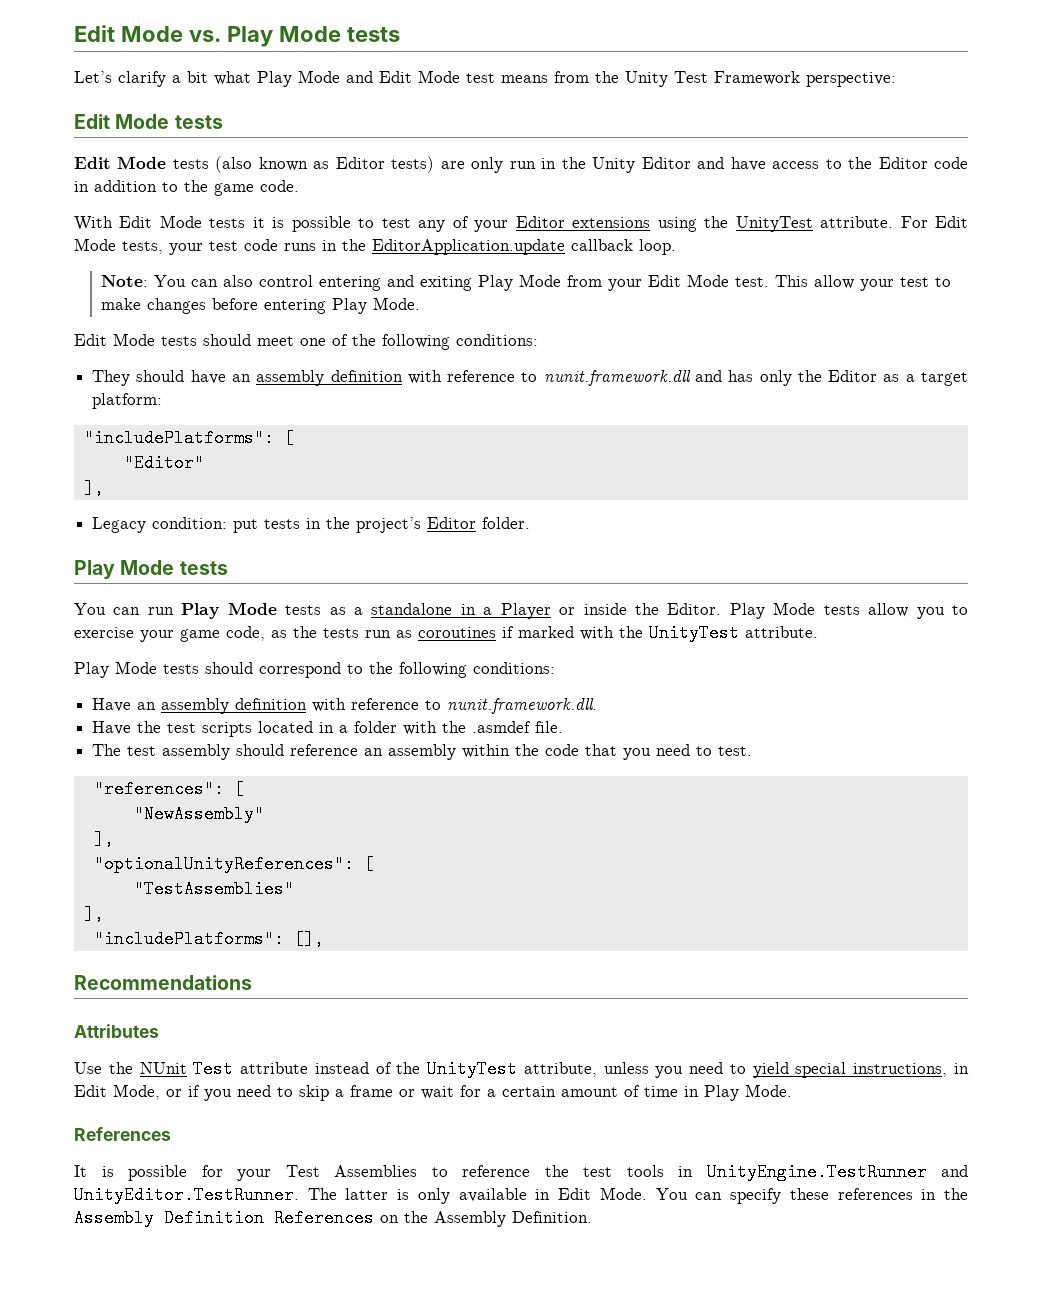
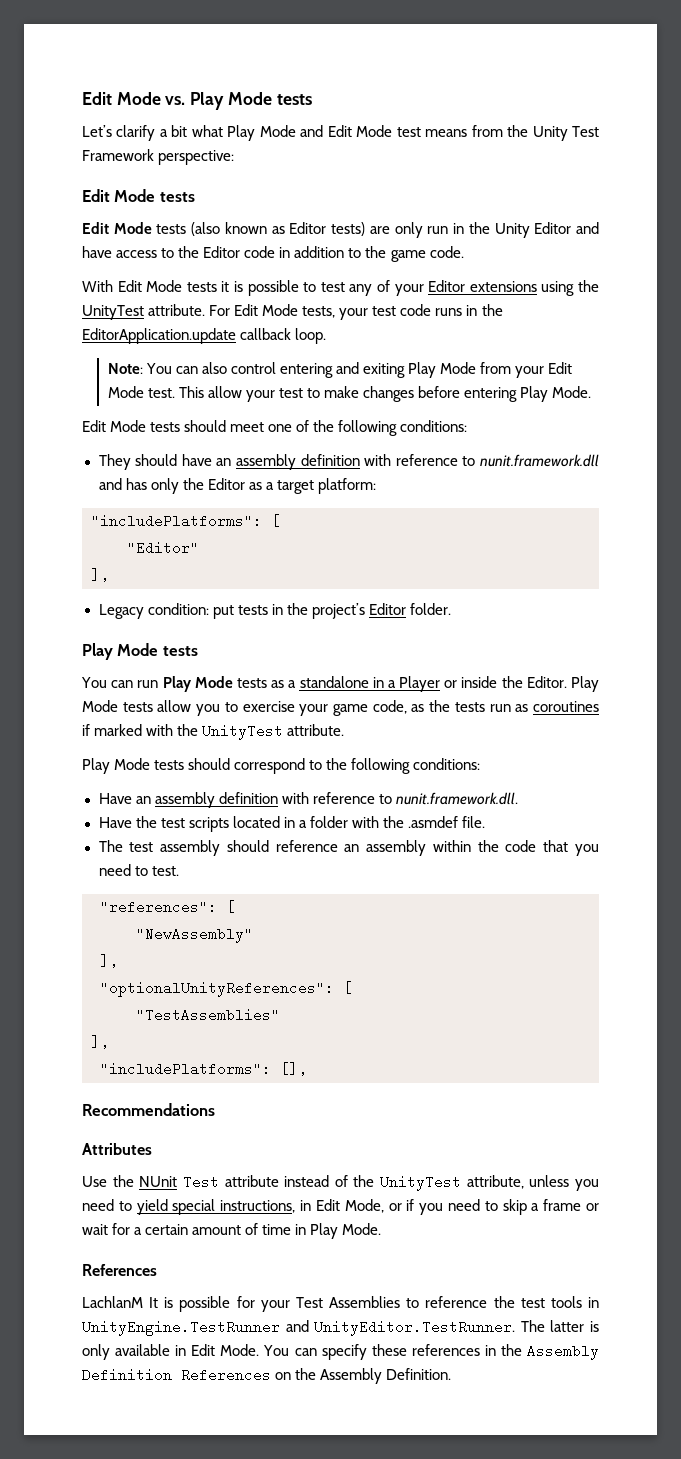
(171, 1134) none -> [82,1296,143,1308] LachlanM

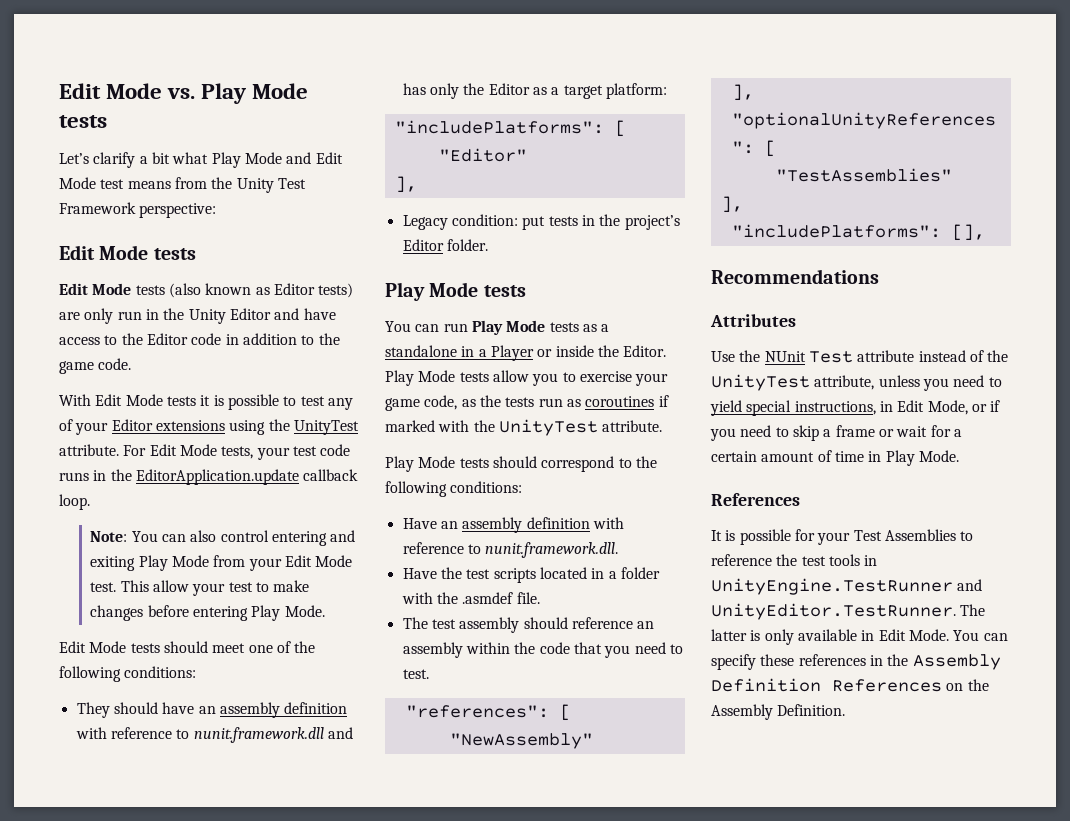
[82,1296,143,1308] LachlanM -> (800, 499) none

